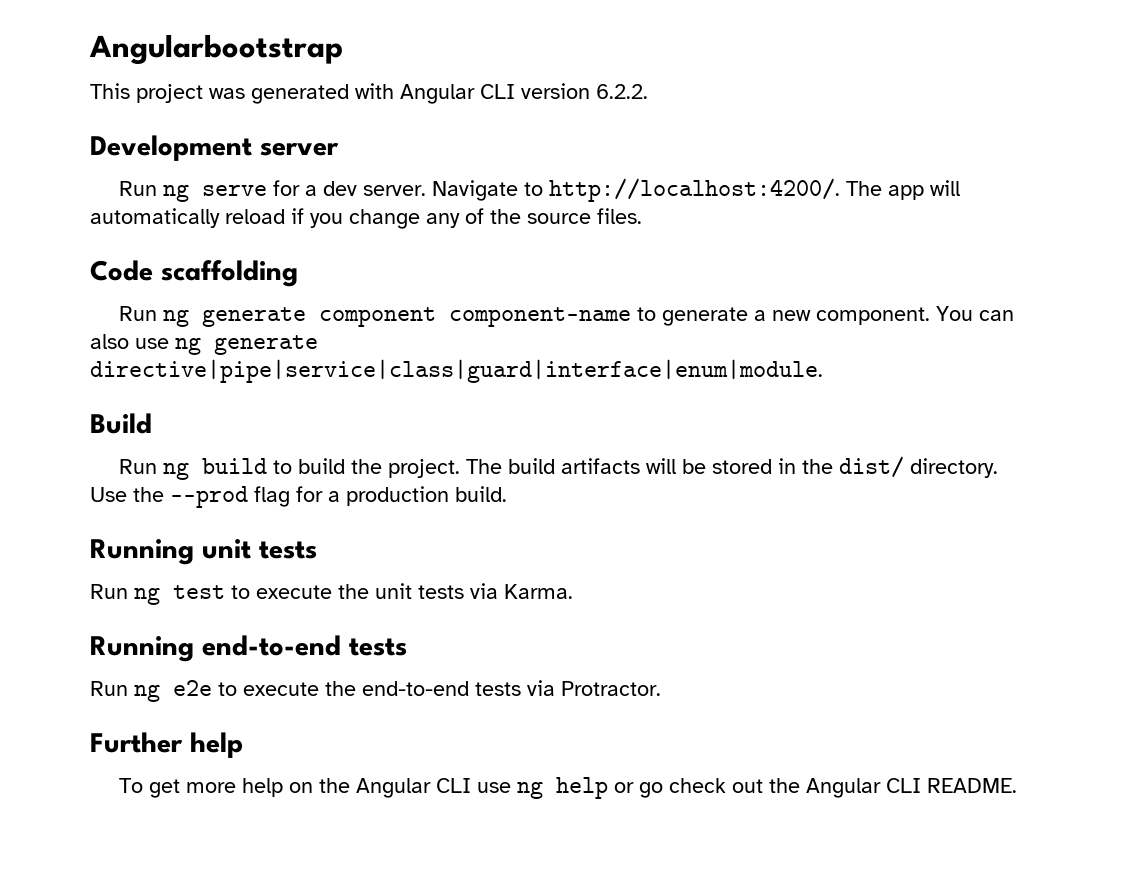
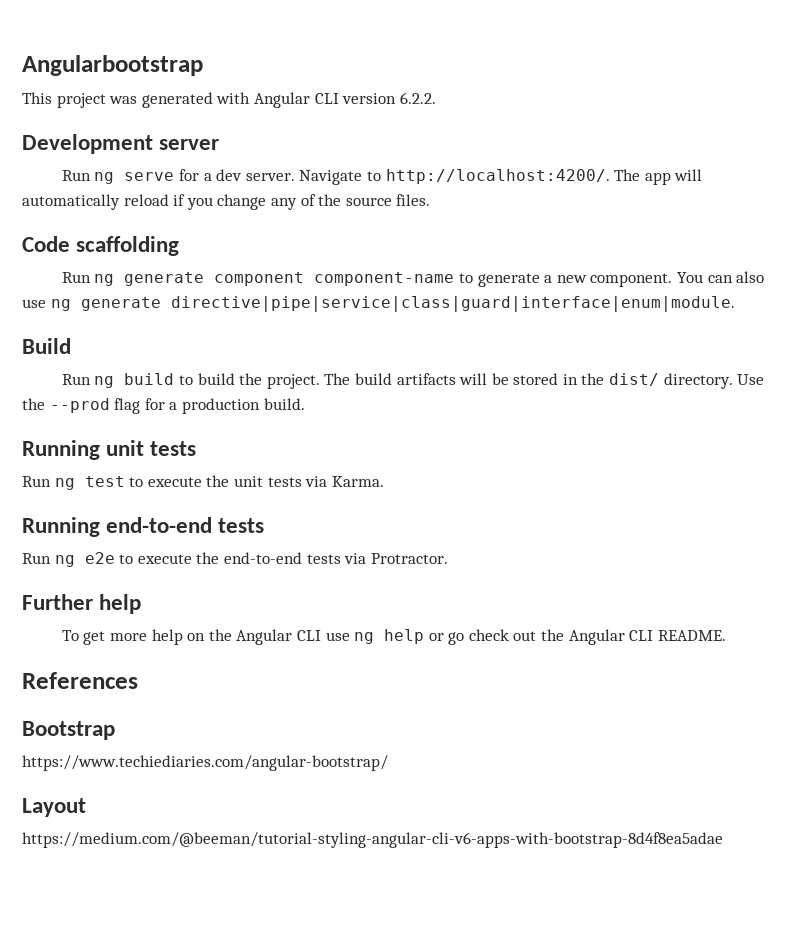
(1018, 785) none -> [22,672,138,689] [22,721,115,740] [22,755,388,771] [22,798,86,817] [22,832,723,848] // References // Bootstrap // https://www.techiediaries.com/angular-bootstrap/ // Layout // https://medium.com/@beeman/tutorial-styling-angular-cli-v6-apps-with-bootstrap-8d4f8ea5adae

